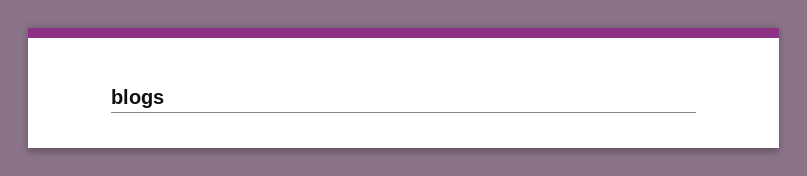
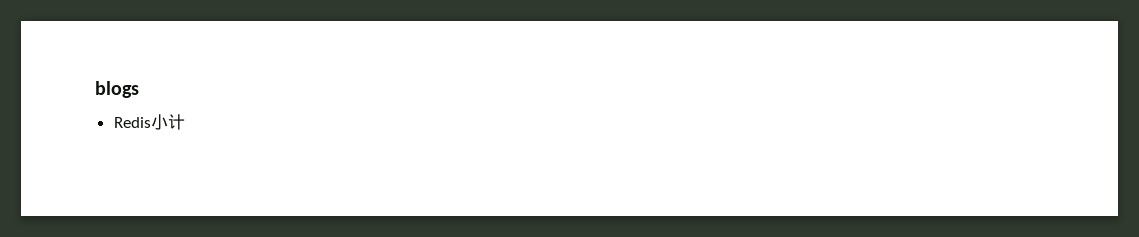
(164, 98) none -> [113,114,185,130] // Redis小计

